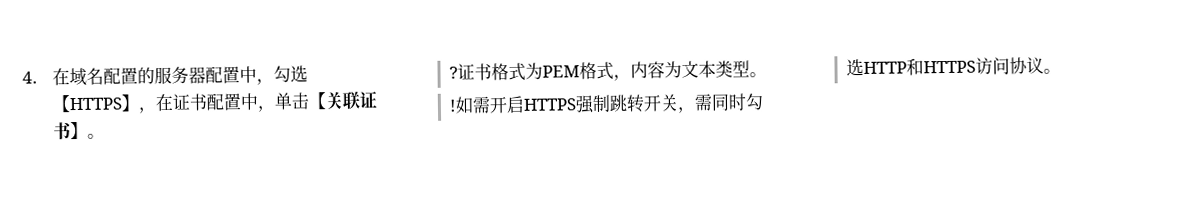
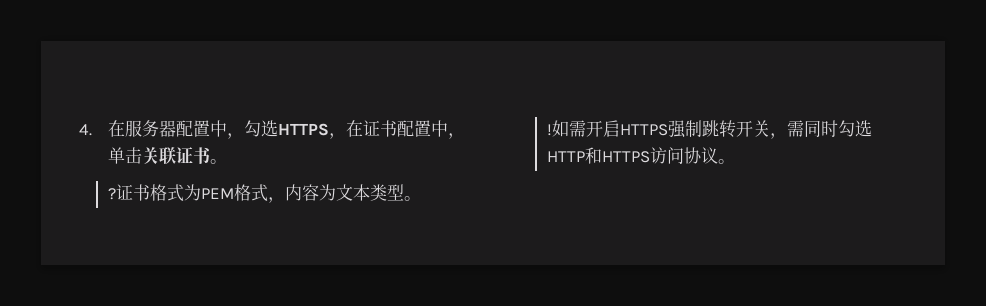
[69,67,156,87] 域名配置的 -> (125, 128) none
[52,94,140,113] 【HTTPS】 -> [277,123,329,136] HTTPS
[308,92,327,110] 【 -> (142, 155) none
[70,121,89,140] 】 -> (211, 155) none

